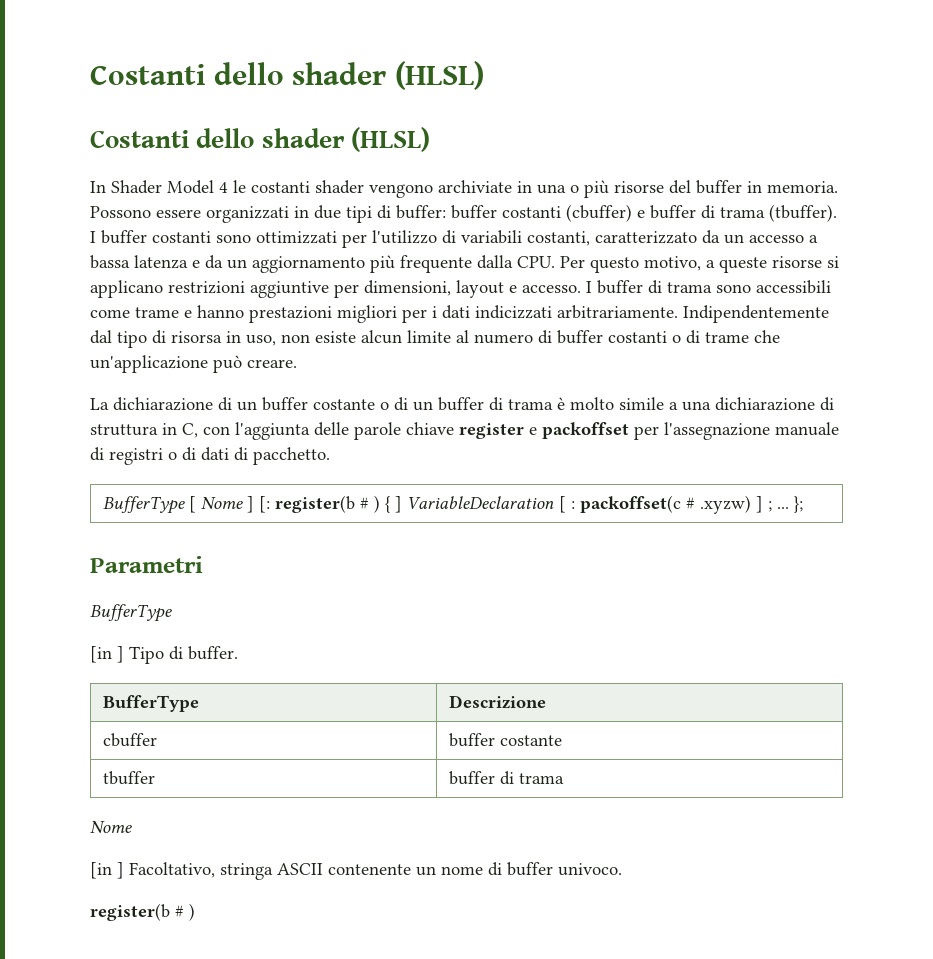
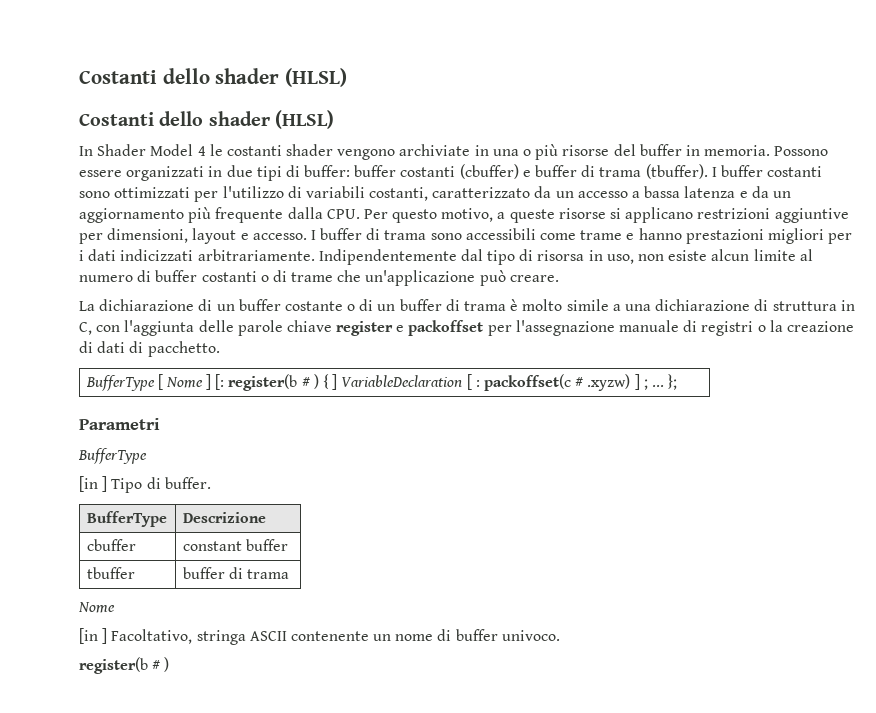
(177, 456) none -> [769,320,854,332] la creazione
[448,733,562,747] buffer costante -> [182,539,288,551] constant buffer

